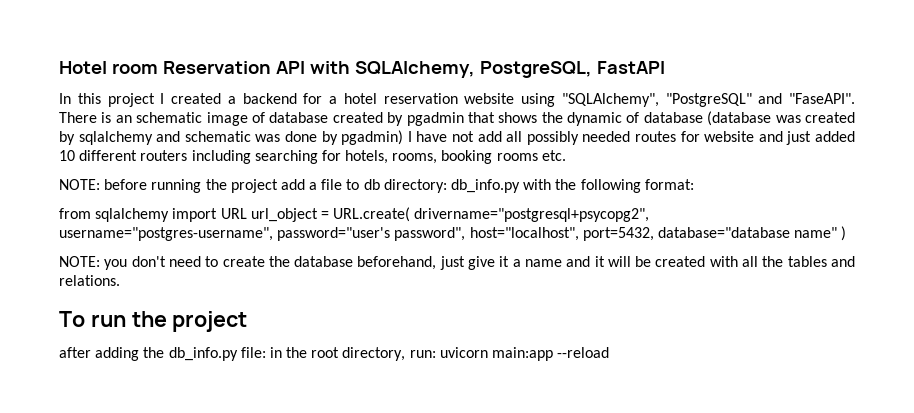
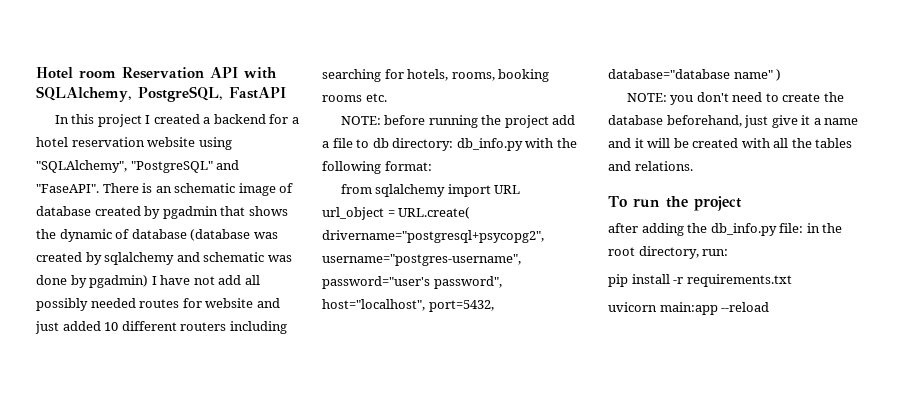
(436, 354) none -> [608,274,792,287] // pip install -r requirements.txt //

